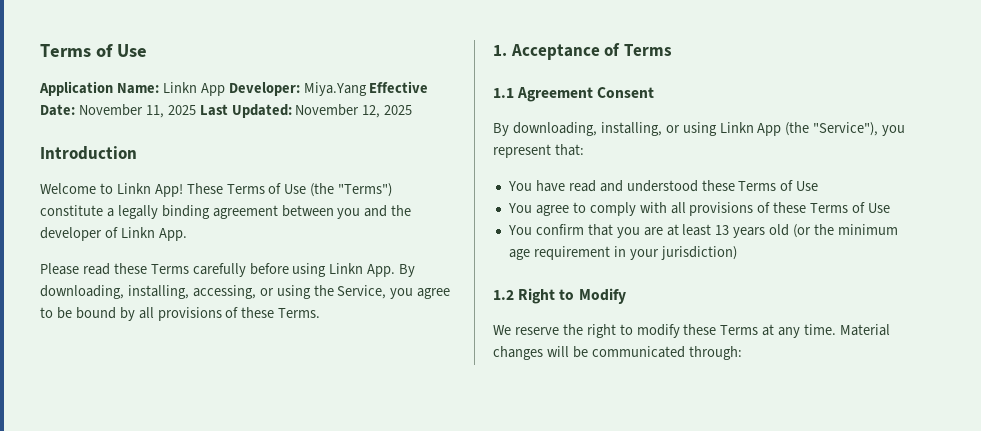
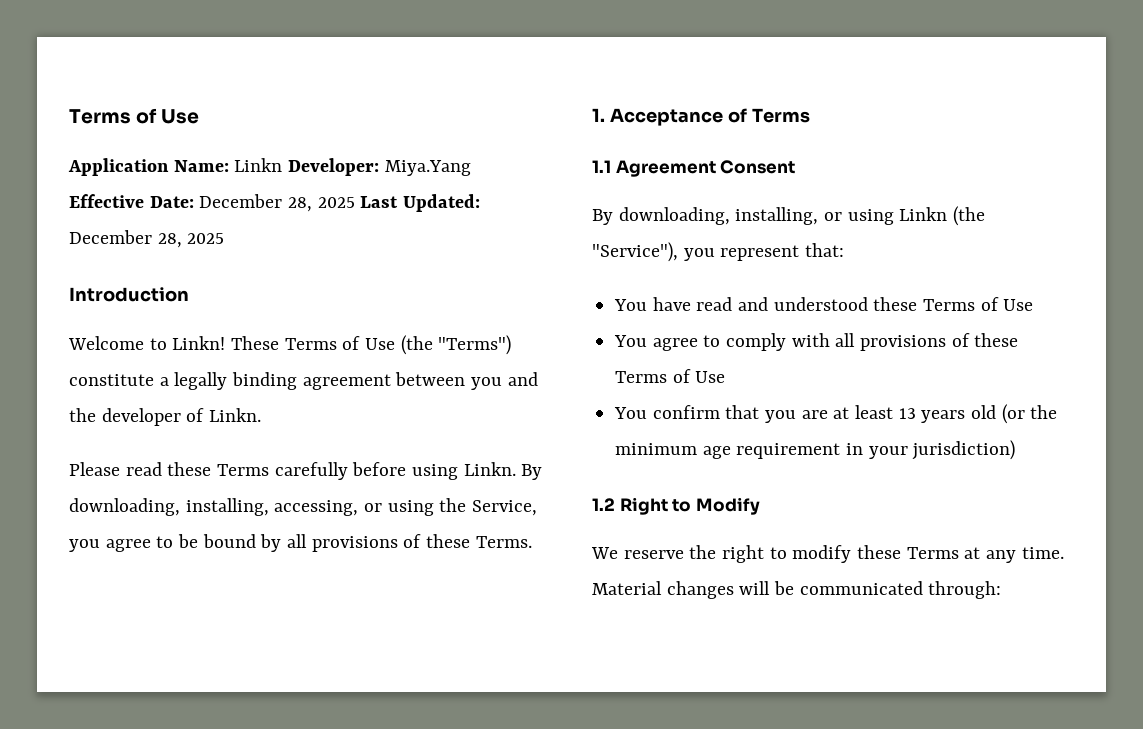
[200,83,225,96] App -> (283, 165) none
[78,104,164,118] November 11, -> [199,194,313,212] December 28,
[295,104,381,118] November 12, -> [69,230,182,248] December 28,
[116,183,183,197] Linkn App! -> [172,336,226,350] Linkn!
[120,227,187,241] Linkn App. -> [209,408,262,422] Linkn.
[329,263,396,277] Linkn App. -> [463,462,516,476] Linkn.
[757,123,782,136] App -> (948, 214) none

